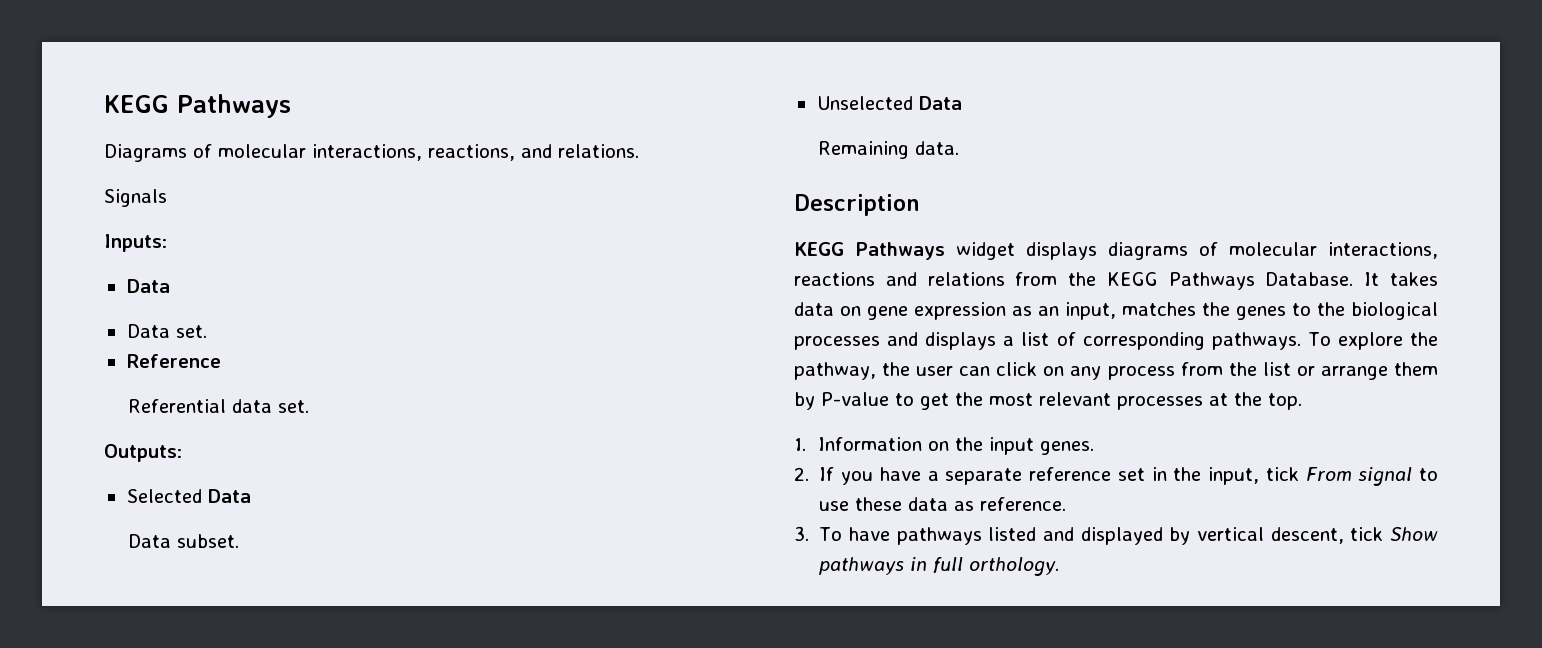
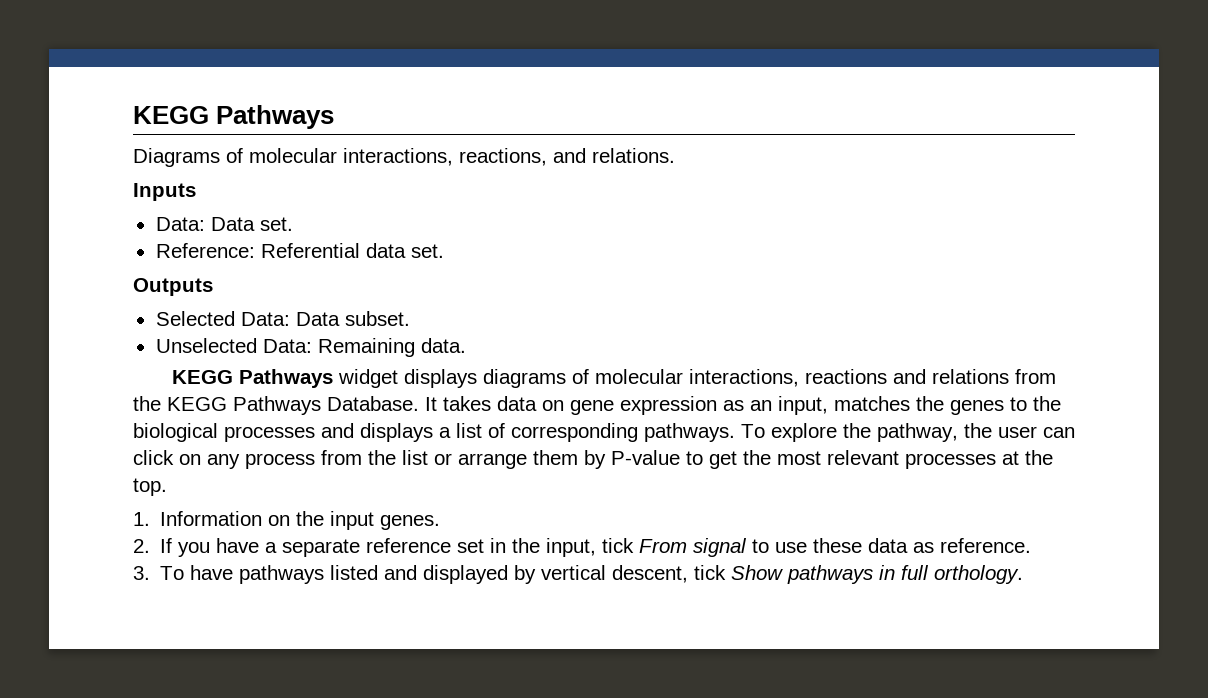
[104,189,167,207] [104,234,167,252] [126,279,170,293] Signals // Inputs: // Data // -> [133,183,196,201] [155,217,205,231] Inputs // Data:
[126,354,221,368] Reference // -> [155,243,255,258] Reference:
[104,444,182,462] Outputs: -> [133,278,213,296] Outputs
[207,489,251,503] Data // -> [240,312,290,326] Data:
[918,96,962,110] Data // -> [262,339,312,353] Data:
[794,194,920,216] // Description -> (466, 345) none

